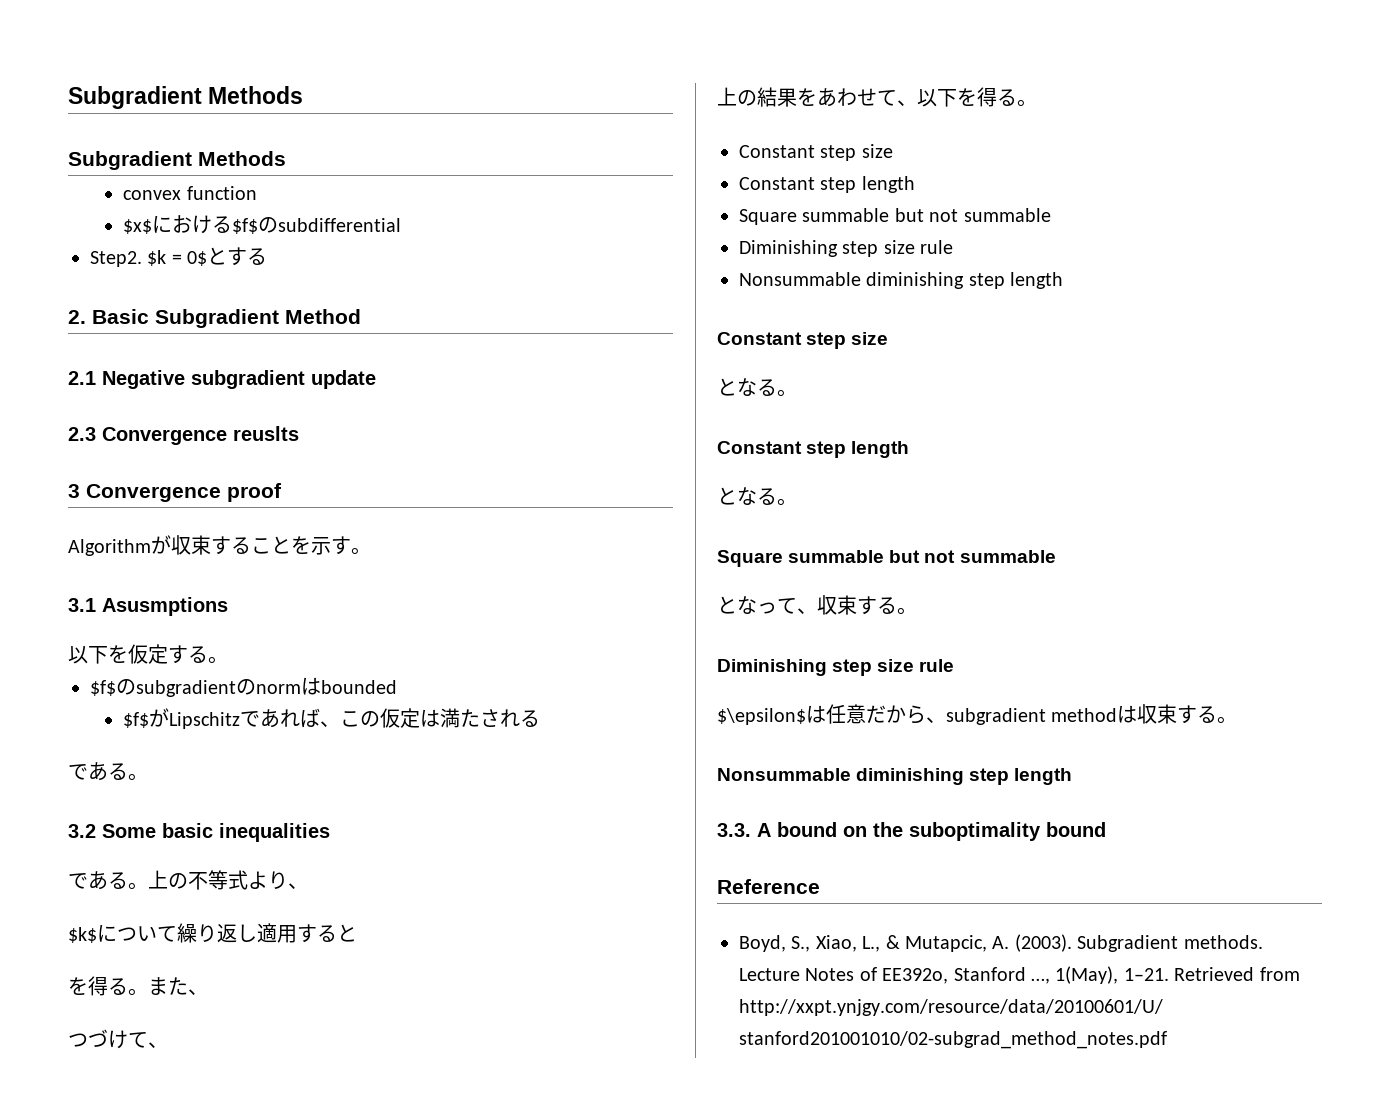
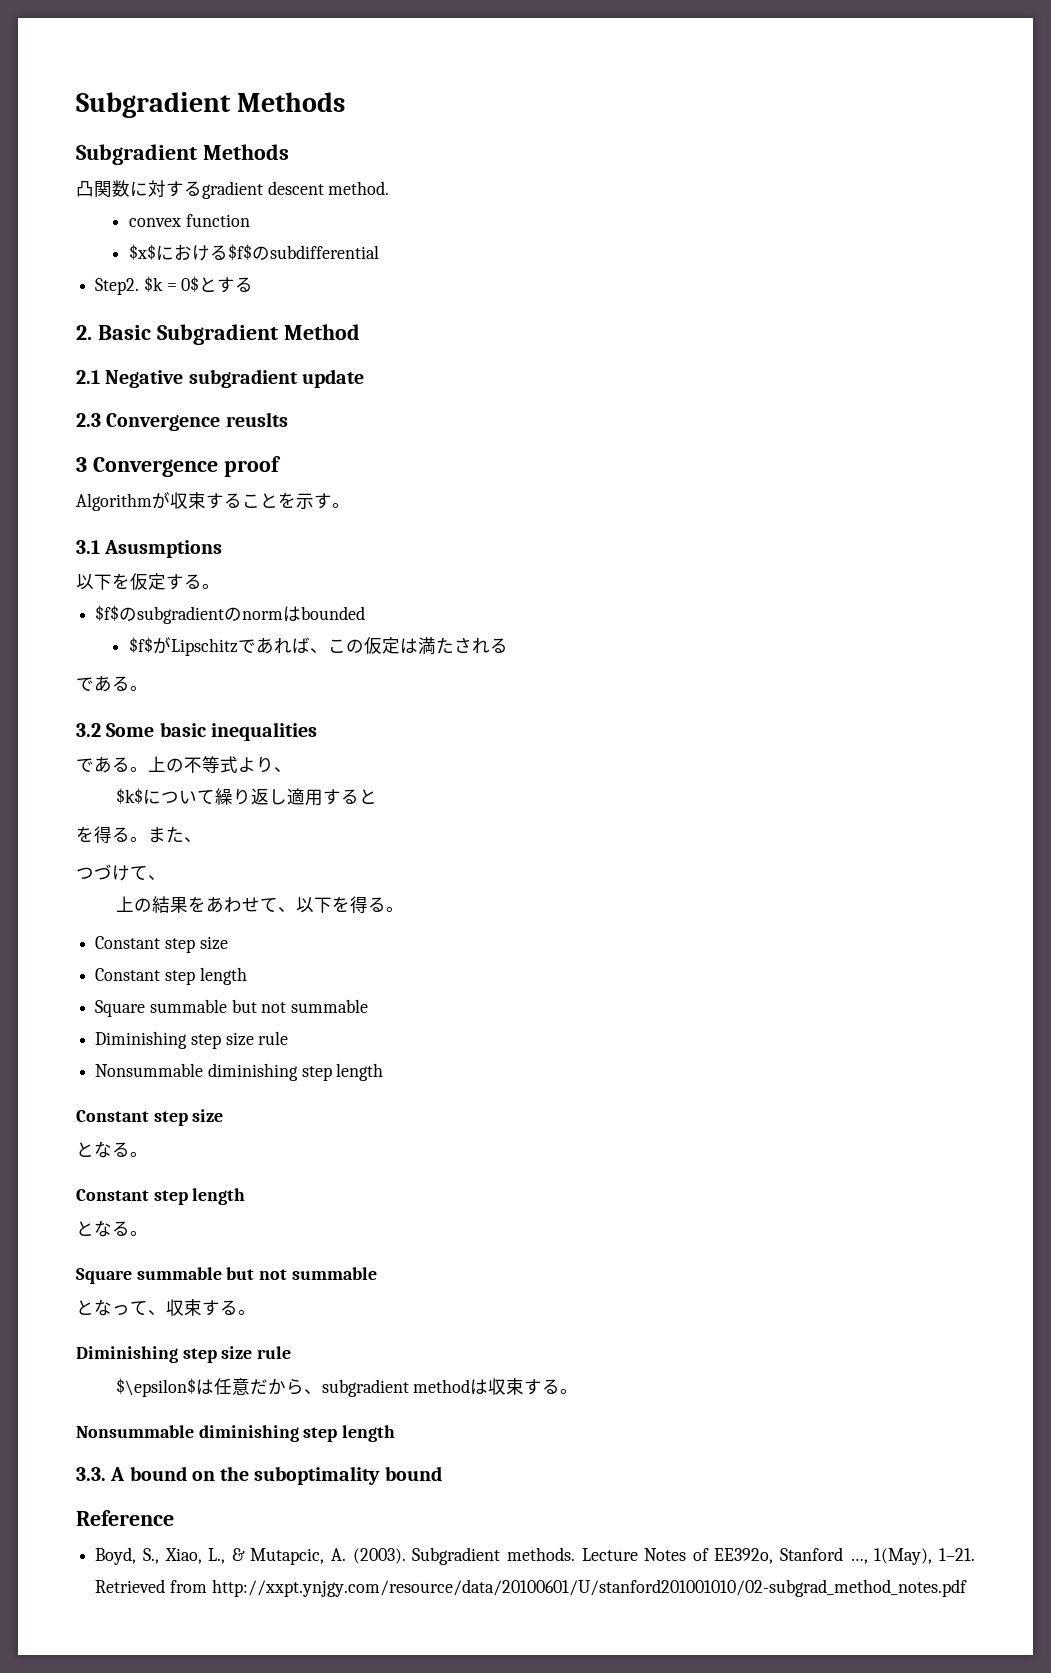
(286, 158) none -> [76,180,390,199] // 凸関数に対するgradient descent method.

